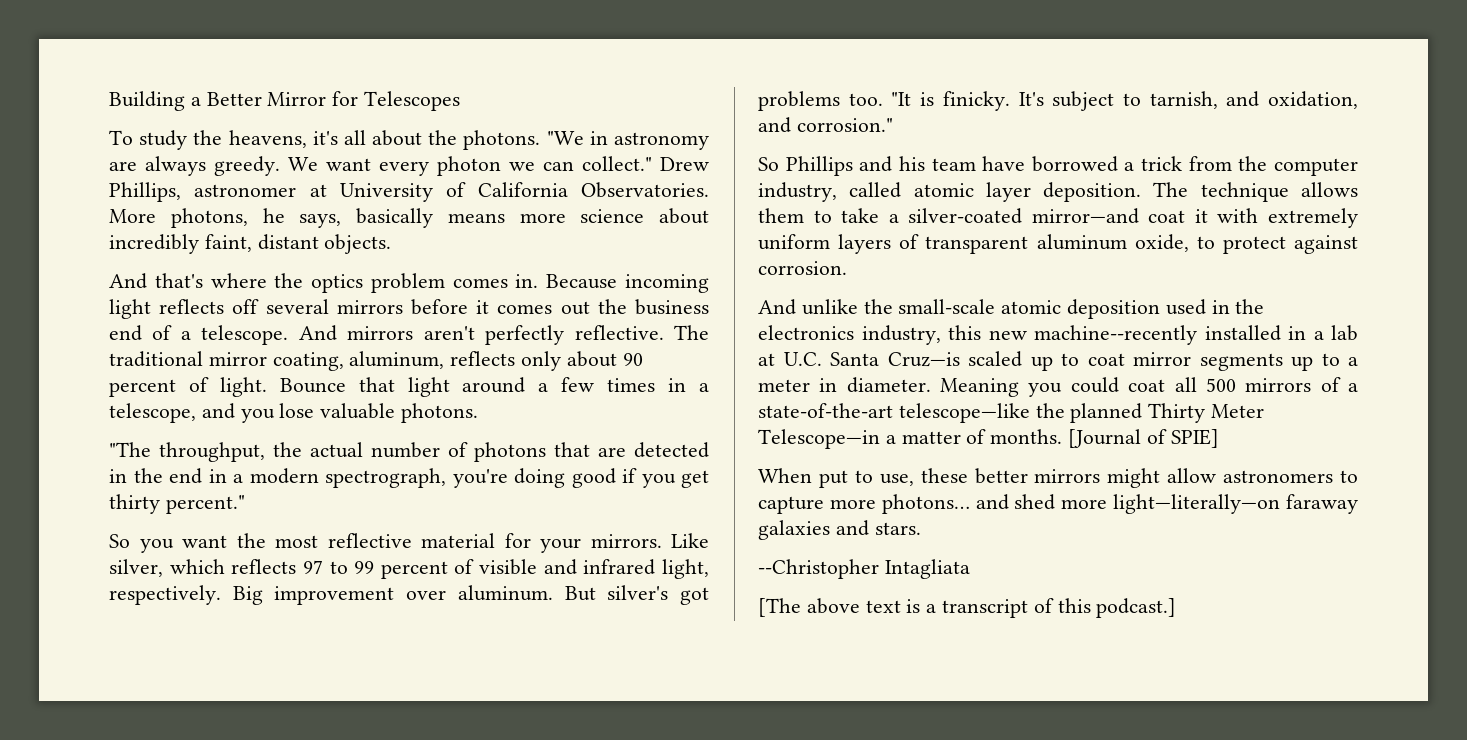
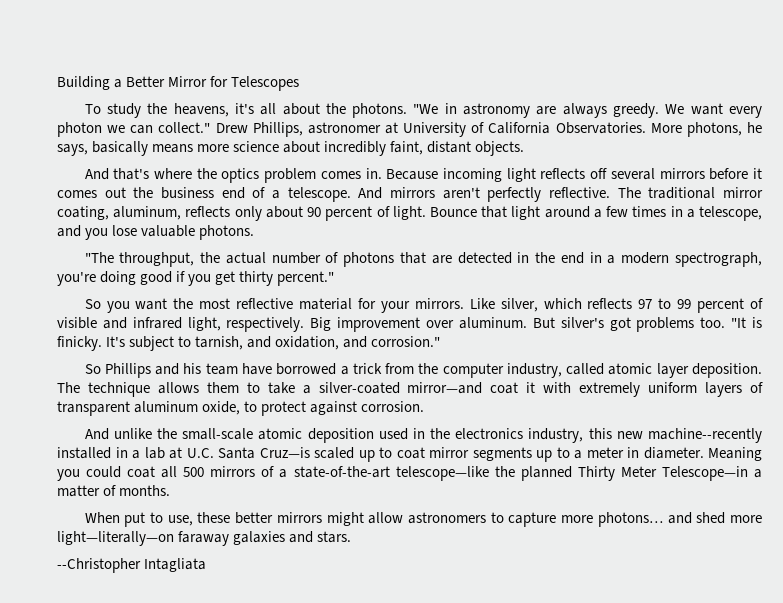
[1068,429,1219,448] [Journal of SPIE] -> (171, 490) none
[758,598,1177,618] // [The above text is a transcript of this podcast.] -> (207, 565) none

